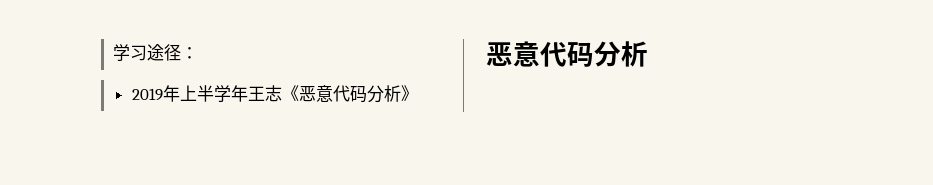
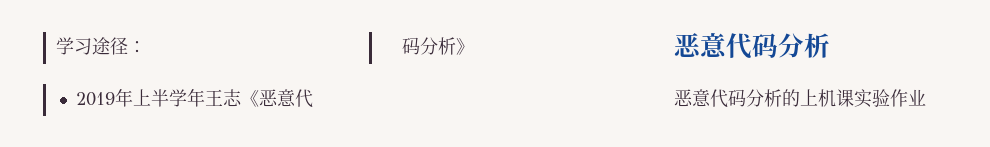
(648, 54) none -> [674,89,926,108] // 恶意代码分析的上机课实验作业

